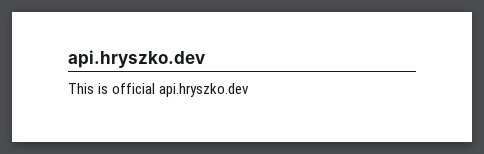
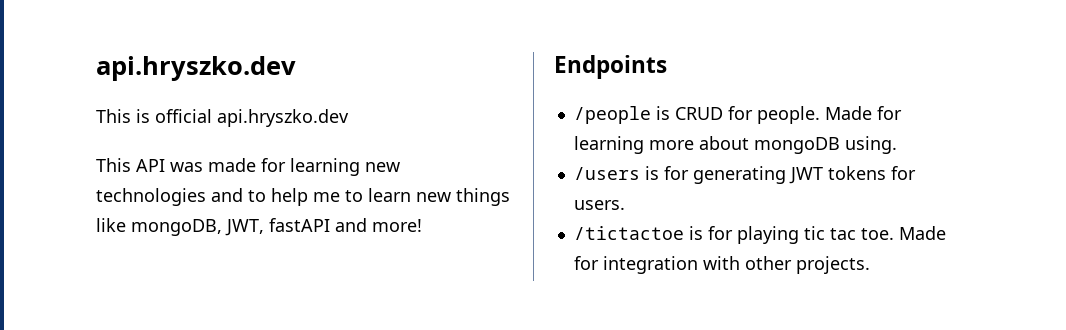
(250, 90) none -> [96,158,400,176] [96,188,510,206] [96,218,422,236] [554,55,667,79] [573,106,902,124] [573,136,897,154] [573,166,916,184] [573,200,625,210] [573,226,946,244] [573,256,870,274] // This API was made for learning new technologies and to help me to learn new things like mongoDB, JWT, fastAPI and more! // Endpoints // /people is CRUD for people. Made for learning more about mongoDB using. // /users is for generating JWT tokens for users. // /tictactoe is for playing tic tac toe. Made for integration with other projects.

